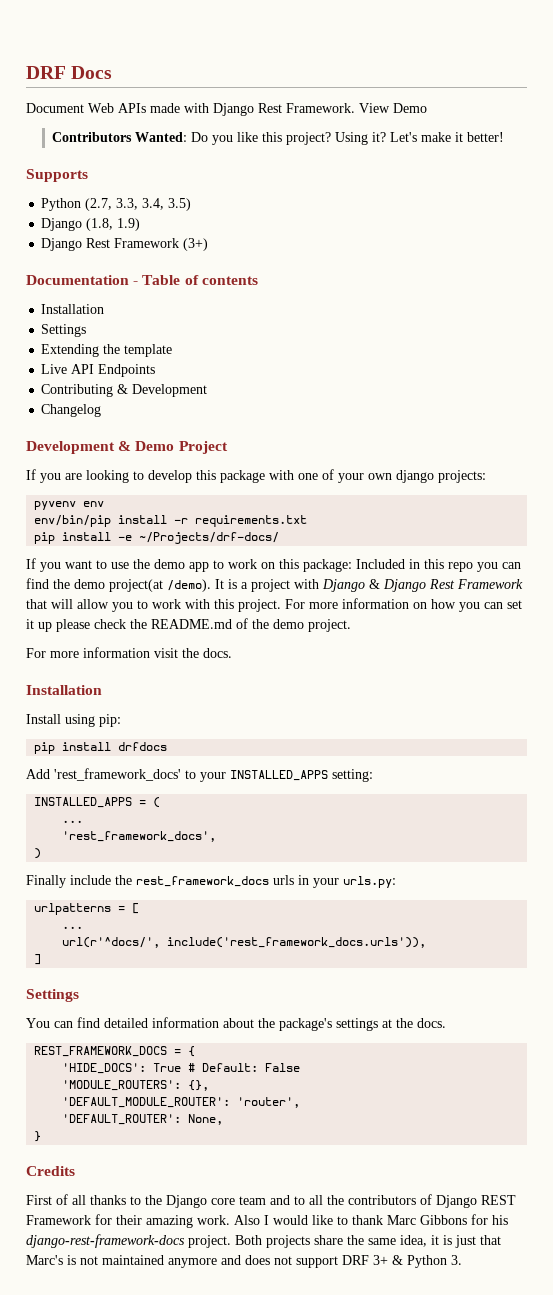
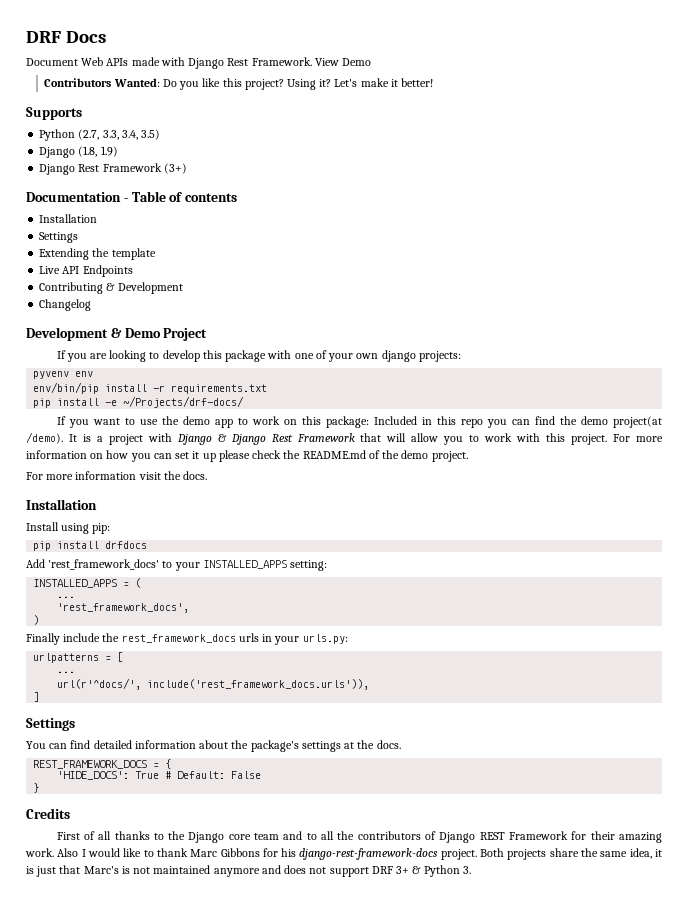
[62,1080,210,1091] [62,1097,301,1108] [62,1114,224,1125] // 'MODULE_ROUTERS': {}, // 'DEFAULT_MODULE_ROUTER': 'router', // 'DEFAULT_ROUTER': None, -> (262, 775) none

